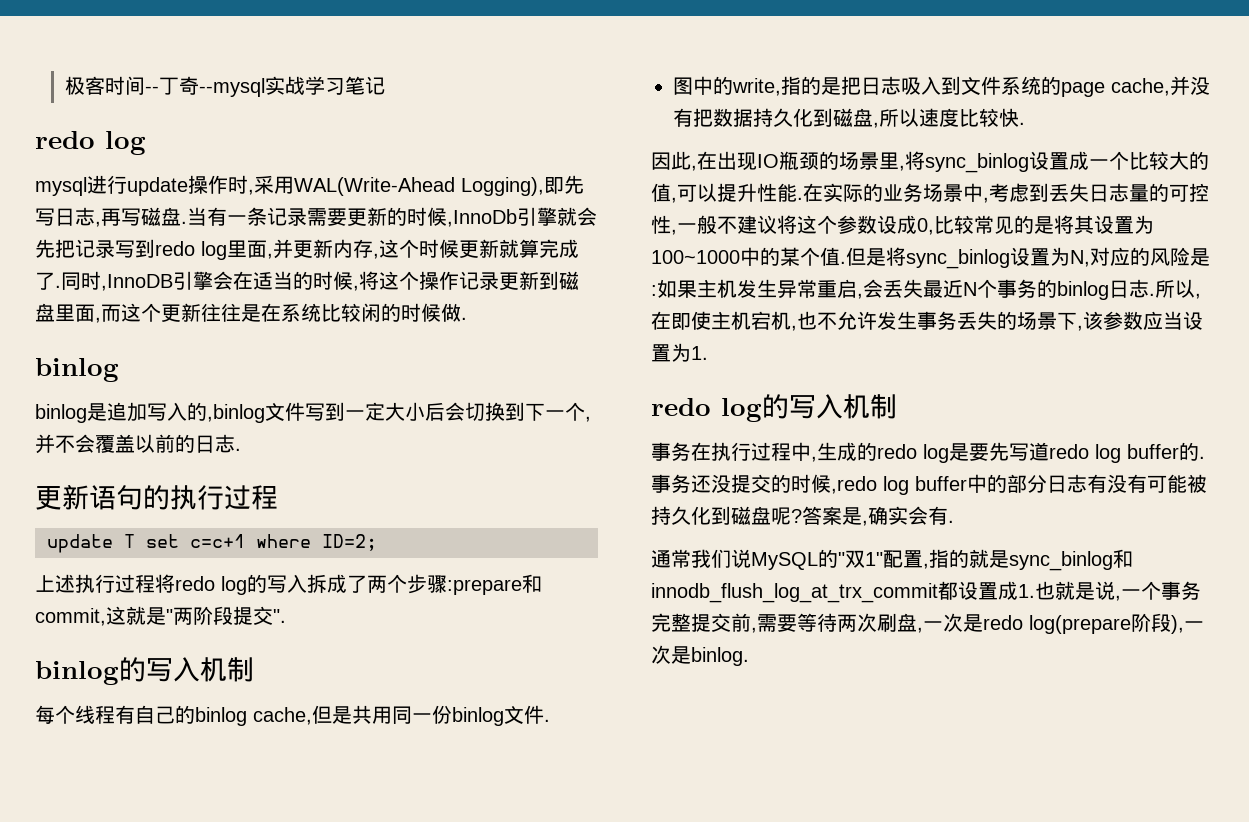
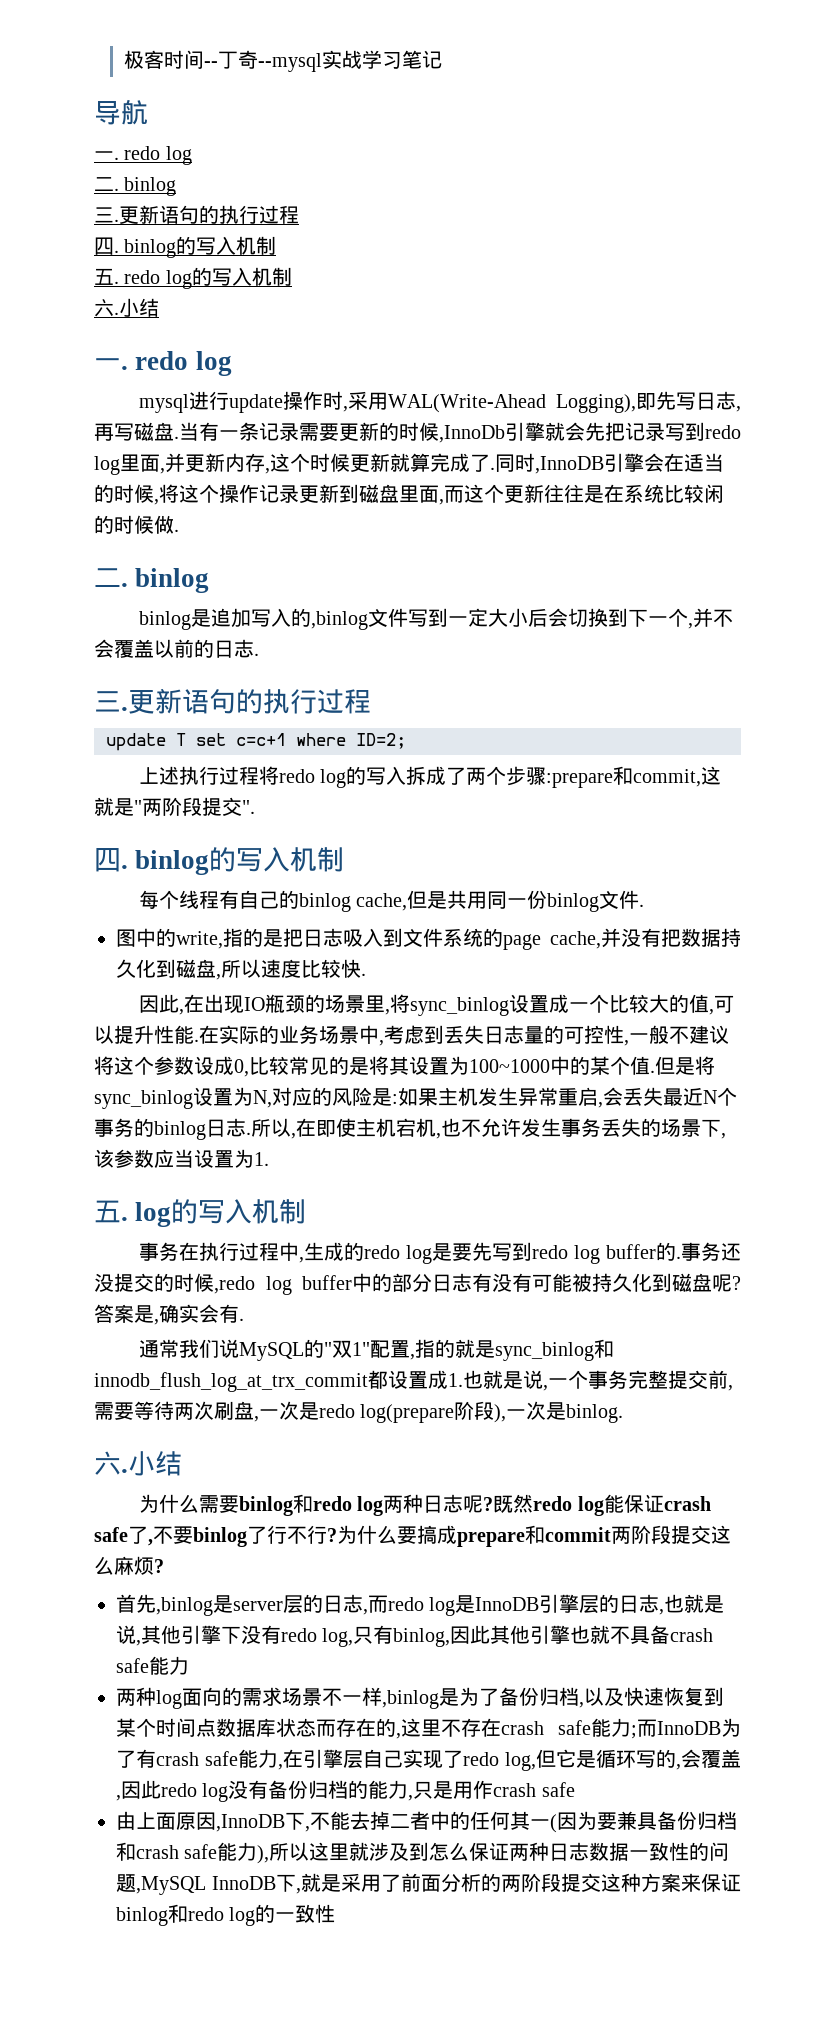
(386, 85) none -> [94,99,148,125] [94,146,192,165] [94,177,177,196] [94,205,299,224] [94,236,277,258] [94,267,292,289] [94,298,159,317] [94,358,128,370] 导航 // 一. redo log // 二. binlog // 三.更新语句的执行过程 // 四. binlog的写入机制 // 五. redo log的写入机制 // 六.小结 // 一.
(467, 318) none -> [94,568,128,587] 二.
(241, 449) none -> [94,691,128,712] 三.
(286, 616) none -> [94,848,128,872] 四.
[651,398,711,416] redo -> [94,1200,128,1223] 五.
[1029,442,1049,461] 道 -> [511,1242,532,1261] 到
(749, 656) none -> [94,1451,182,1476] [138,1494,711,1516] [94,1525,731,1547] [94,1556,164,1575] [116,1594,725,1616] [116,1625,714,1647] [116,1656,189,1675] [116,1687,724,1709] [116,1718,741,1739] [116,1749,741,1771] [116,1780,575,1802] [116,1811,737,1833] [116,1842,730,1864] [116,1873,741,1895] [116,1904,336,1926] // 六.小结 // 为什么需要binlog和redo log两种日志呢?既然redo log能保证crash safe了,不要binlog了行不行?为什么要搞成prepare和commit两阶段提交这么麻烦? // 首先,binlog是server层的日志,而redo log是InnoDB引擎层的日志,也就是说,其他引擎下没有redo log,只有binlog,因此其他引擎也就不具备crash safe能力 // 两种log面向的需求场景不一样,binlog是为了备份归档,以及快速恢复到某个时间点数据库状态而存在的,这里不存在crash safe能力;而InnoDB为了有crash safe能力,在引擎层自己实现了redo log,但它是循环写的,会覆盖,因此redo log没有备份归档的能力,只是用作crash safe // 由上面原因,InnoDB下,不能去掉二者中的任何其一(因为要兼具备份归档和crash safe能力),所以这里就涉及到怎么保证两种日志数据一致性的问题,MySQL InnoDB下,就是采用了前面分析的两阶段提交这种方案来保证binlog和redo log的一致性

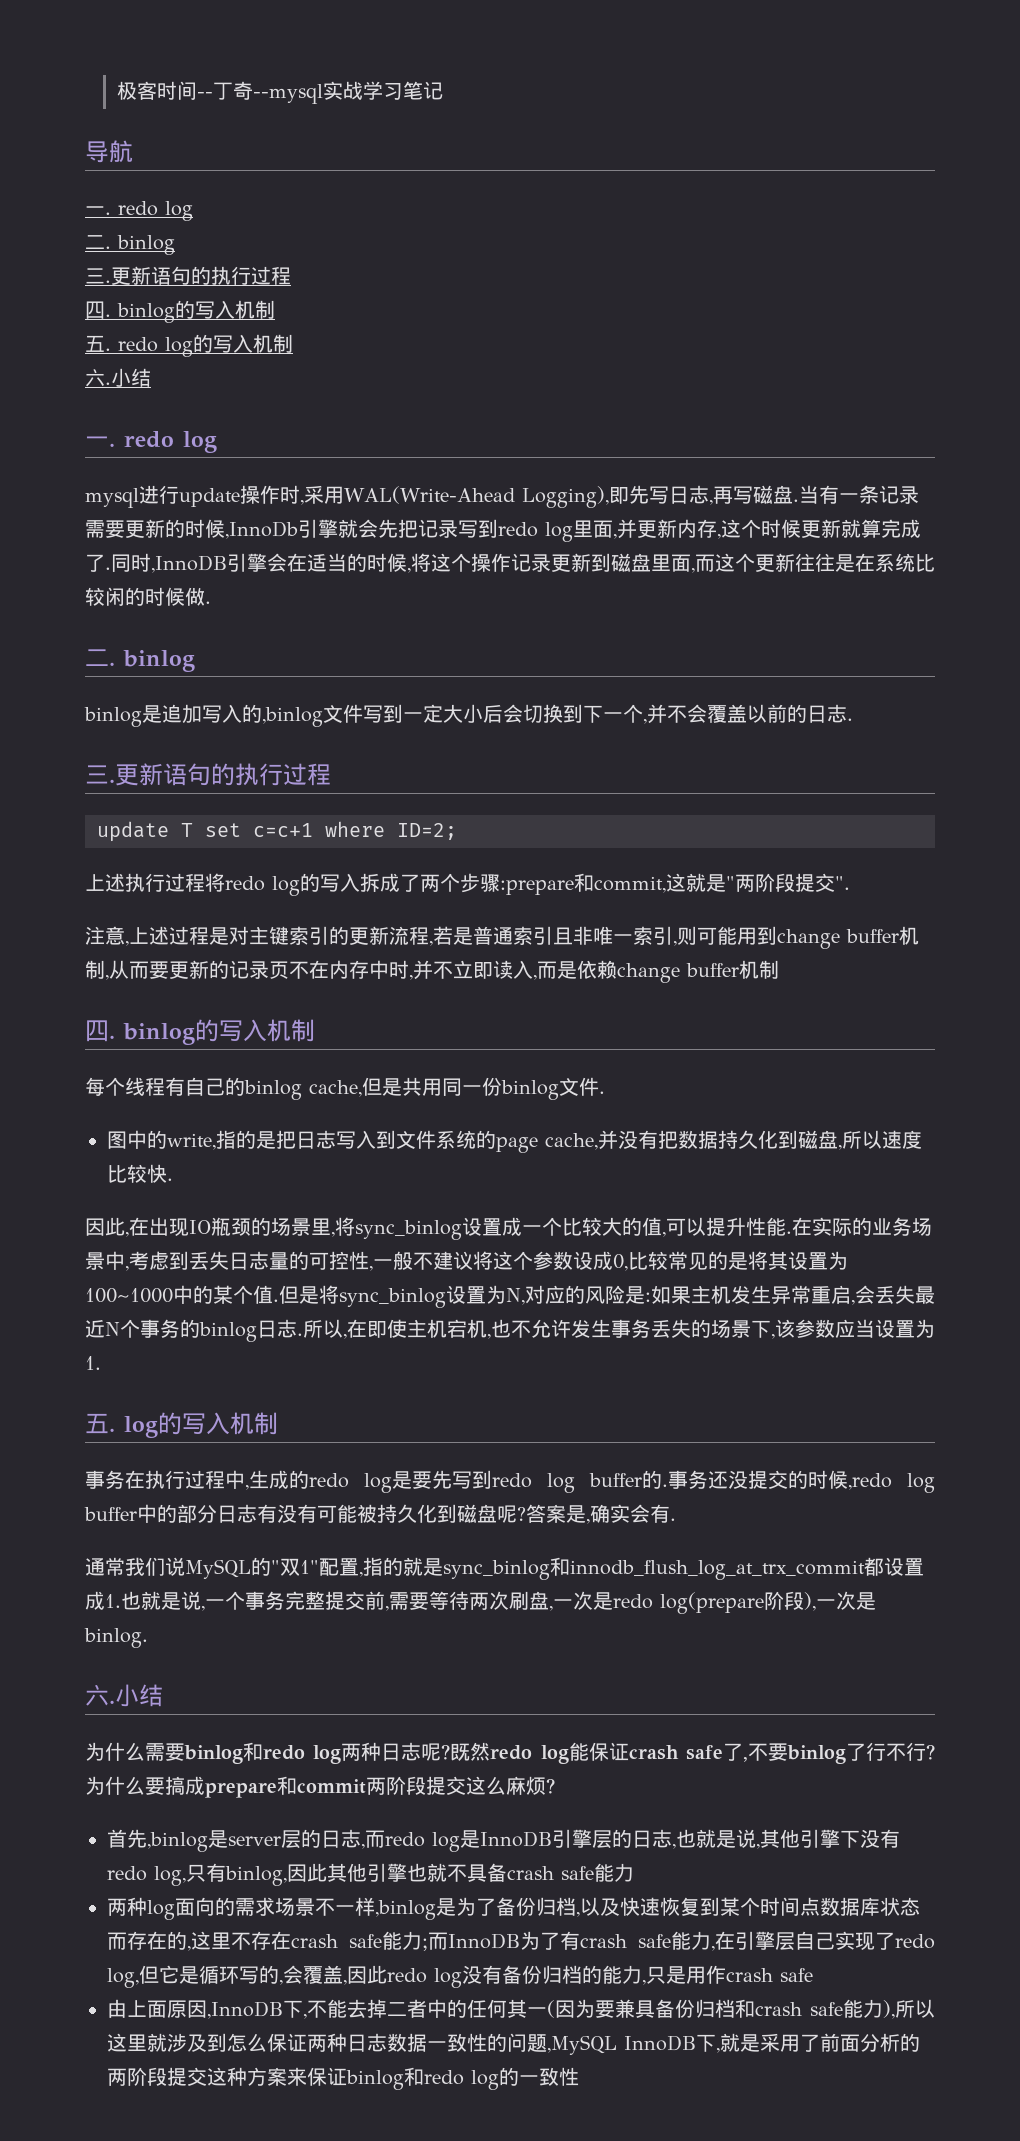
(255, 807) none -> [85,926,919,949] [85,960,779,983] // 注意,上述过程是对主键索引的更新流程,若是普通索引且非唯一索引,则可能用到change buffer机制,从而要更新的记录页不在内存中时,并不立即读入,而是依赖change buffer机制
[343,929,363,947] 吸 -> [336,1131,356,1149] 写

